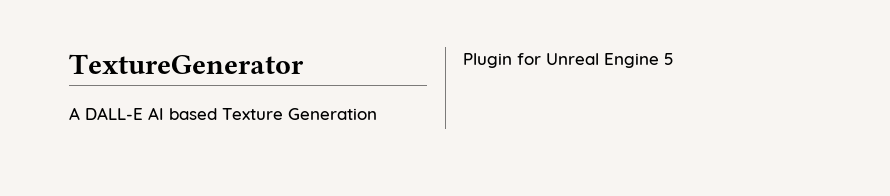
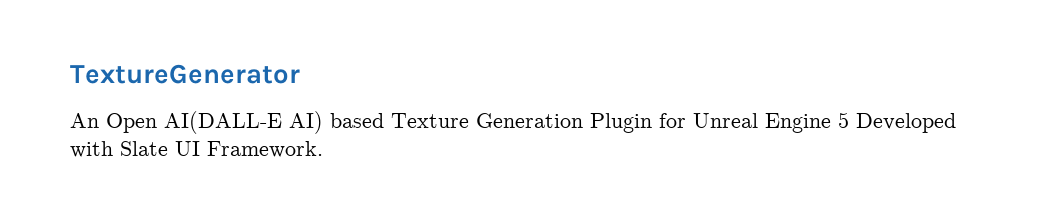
[69,107,164,120] A DALL-E AI -> [70,111,323,134] An Open AI(DALL-E AI)
(674, 59) none -> [856,113,956,133] [70,141,323,158] Developed with Slate UI Framework.

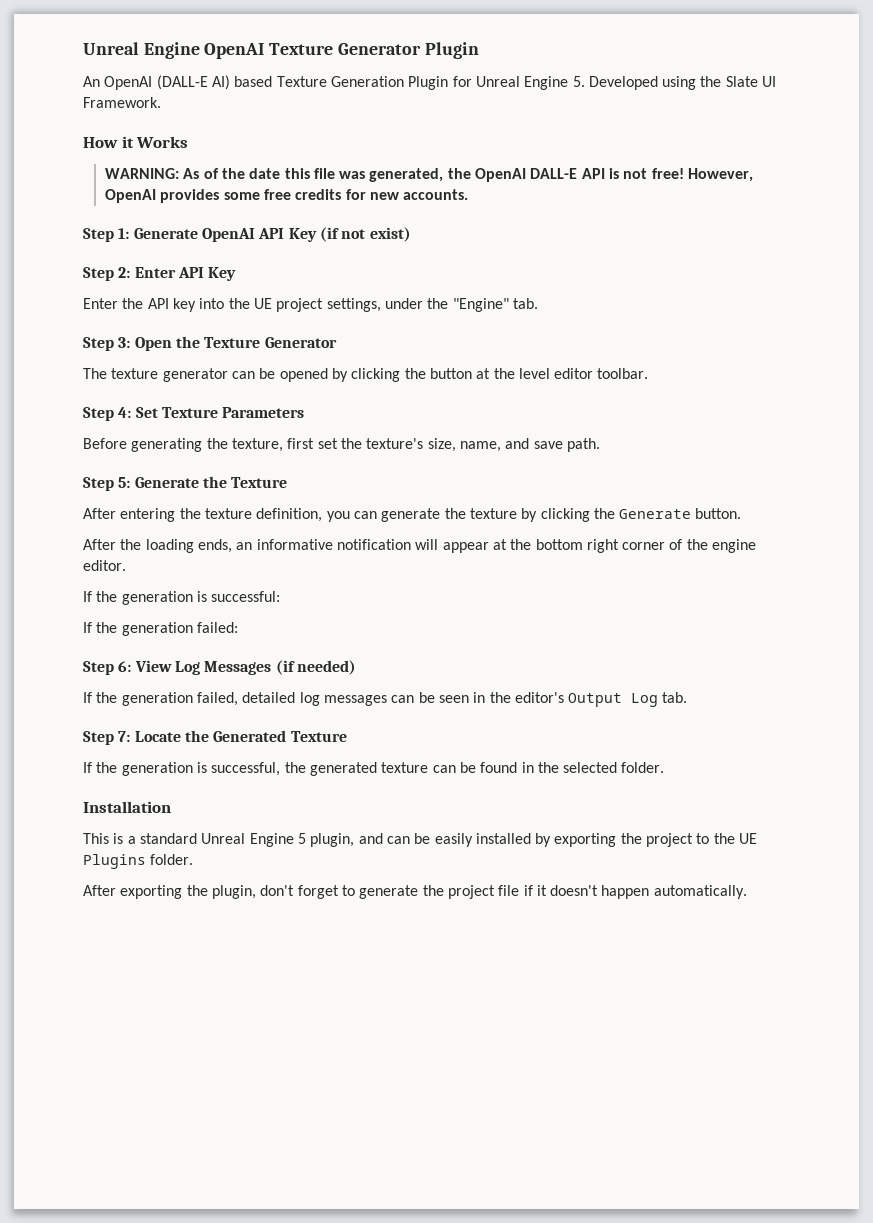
[70,64,300,84] TextureGenerator -> [83,42,479,59] Unreal Engine OpenAI Texture Generator Plugin
[106,111,282,134] Open AI(DALL-E -> [104,75,208,90] OpenAI (DALL-E
[838,112,956,133] [70,141,113,158] 5 Developed with -> [572,76,722,90] 5. Developed using the
(323, 149) none -> [83,136,189,148] [104,168,754,182] [104,189,469,203] [83,227,411,242] [83,267,237,281] [83,298,538,312] [83,336,337,351] [83,368,649,382] [83,407,305,421] [83,438,600,452] [83,476,288,491] [83,508,742,522] [83,539,757,553] [83,560,126,571] [83,591,281,605] [83,622,238,636] [83,660,356,675] [83,692,688,707] [83,730,347,745] [83,762,665,776] [83,801,171,813] [83,833,758,847] [83,854,194,869] [83,885,747,899] // How it Works // WARNING: As of the date this file was generated, the OpenAI DALL-E API is not free! However, OpenAI provides some free credits for new accounts. // Step 1: Generate OpenAI API Key (if not exist) // Step 2: Enter API Key // Enter the API key into the UE project settings, under the "Engine" tab. // Step 3: Open the Texture Generator // The texture generator can be opened by clicking the button at the level editor toolbar. // Step 4: Set Texture Parameters // Before generating the texture, first set the texture's size, name, and save path. // Step 5: Generate the Texture // After entering the texture definition, you can generate the texture by clicking the Generate button. // After the loading ends, an informative notification will appear at the bottom right corner of the engine editor. // If the generation is successful: // If the generation failed: // Step 6: View Log Messages (if needed) // If the generation failed, detailed log messages can be seen in the editor's Output Log tab. // Step 7: Locate the Generated Texture // If the generation is successful, the generated texture can be found in the selected folder. // Installation // This is a standard Unreal Engine 5 plugin, and can be easily installed by exporting the project to the UE Plugins folder. // After exporting the plugin, don't forget to generate the project file if it doesn't happen automatically.

